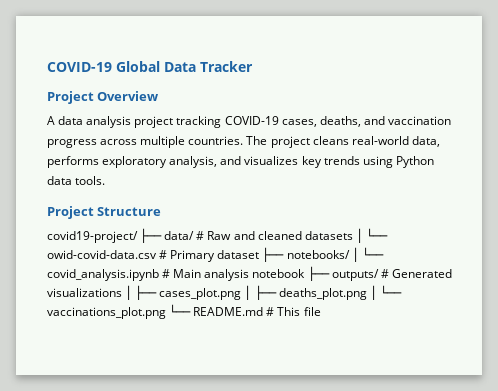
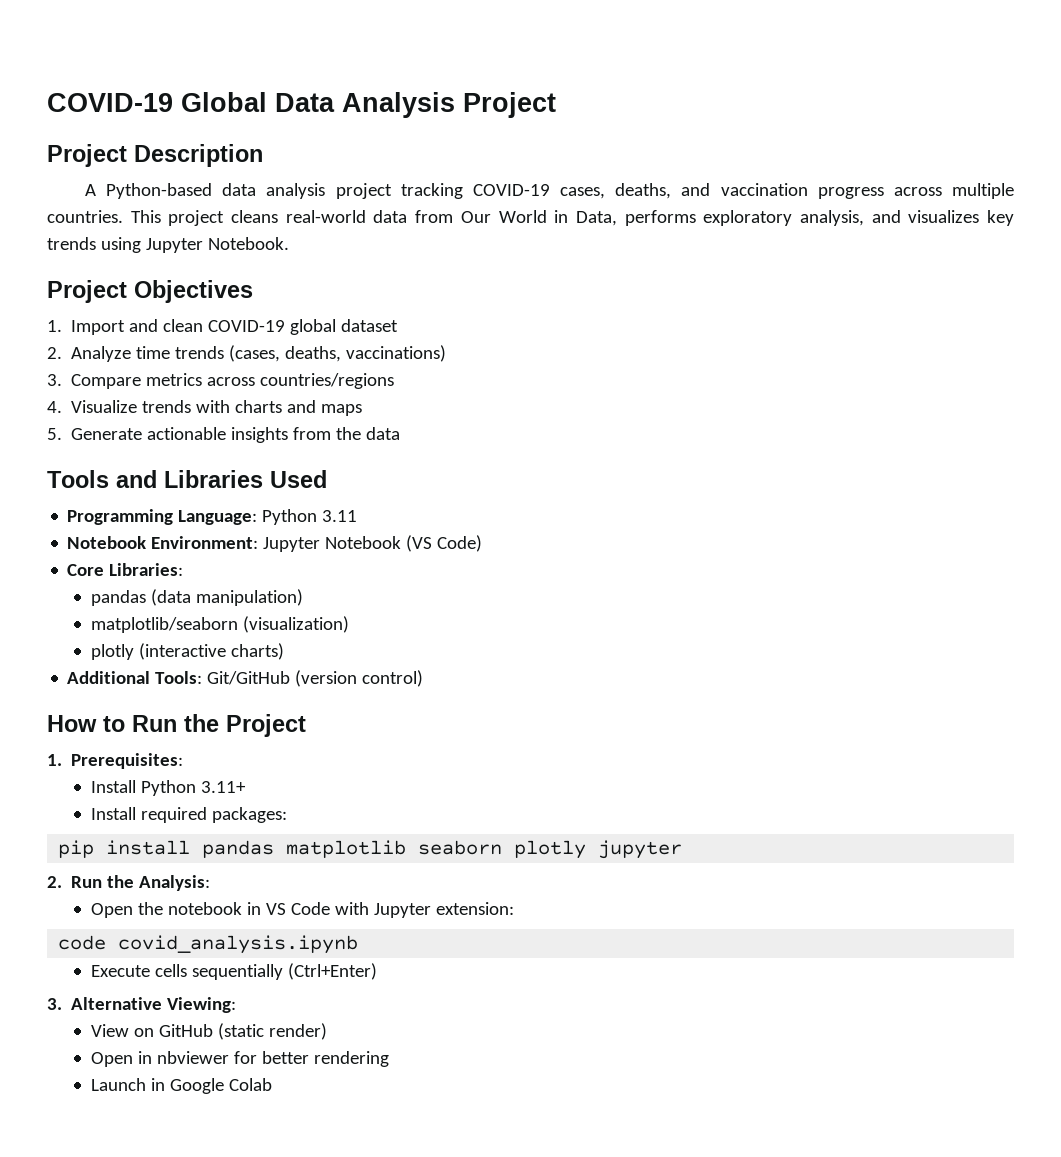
[200,61,253,72] [47,91,159,104] Tracker // Project Overview -> [342,92,556,118] [47,144,263,167] Analysis Project // Project Description
(55, 120) none -> [106,183,213,199] Python-based
[246,136,268,145] The -> [130,210,161,223] This
[411,136,440,147] data, -> [373,210,617,226] data from Our World in Data,
[395,156,434,168] [47,176,106,185] [47,206,162,219] [47,228,388,243] [47,247,384,262] [47,266,452,281] [47,285,402,300] [47,304,321,319] Python data tools. // Project Structure // covid19-project/ ├── data/ # Raw and cleaned datasets │ └── owid-covid-data.csv # Primary dataset ├── notebooks/ │ └── covid_analysis.ipynb # Main analysis notebook ├── outputs/ # Generated visualizations │ ├── cases_plot.png │ ├── deaths_plot.png │ └── vaccinations_plot.png └── README.md # This file -> [145,237,289,253] [47,280,253,303] [47,319,399,335] [47,345,447,362] [47,373,395,389] [47,400,363,416] [47,427,401,443] [47,470,327,488] [67,509,358,525] [67,535,483,552] [67,563,184,576] [90,589,303,606] [90,616,349,633] [90,643,284,660] [67,670,424,687] [47,714,306,737] [47,753,184,769] [90,780,246,796] [90,807,287,823] [58,840,683,859] [47,875,211,891] [90,902,514,918] [58,935,359,954] [90,963,377,980] [47,997,237,1013] [90,1023,327,1040] [90,1051,389,1067] [90,1078,272,1094] Jupyter Notebook. // Project Objectives // 1. Import and clean COVID-19 global dataset // 2. Analyze time trends (cases, deaths, vaccinations) // 3. Compare metrics across countries/regions // 4. Visualize trends with charts and maps // 5. Generate actionable insights from the data // Tools and Libraries Used // Programming Language: Python 3.11 // Notebook Environment: Jupyter Notebook (VS Code) // Core Libraries: // pandas (data manipulation) // matplotlib/seaborn (visualization) // plotly (interactive charts) // Additional Tools: Git/GitHub (version control) // How to Run the Project // 1. Prerequisites: // Install Python 3.11+ // Install required packages: // pip install pandas matplotlib seaborn plotly jupyter // 2. Run the Analysis: // Open the notebook in VS Code with Jupyter extension: // code covid_analysis.ipynb // Execute cells sequentially (Ctrl+Enter) // 3. Alternative Viewing: // View on GitHub (static render) // Open in nbviewer for better rendering // Launch in Google Colab

